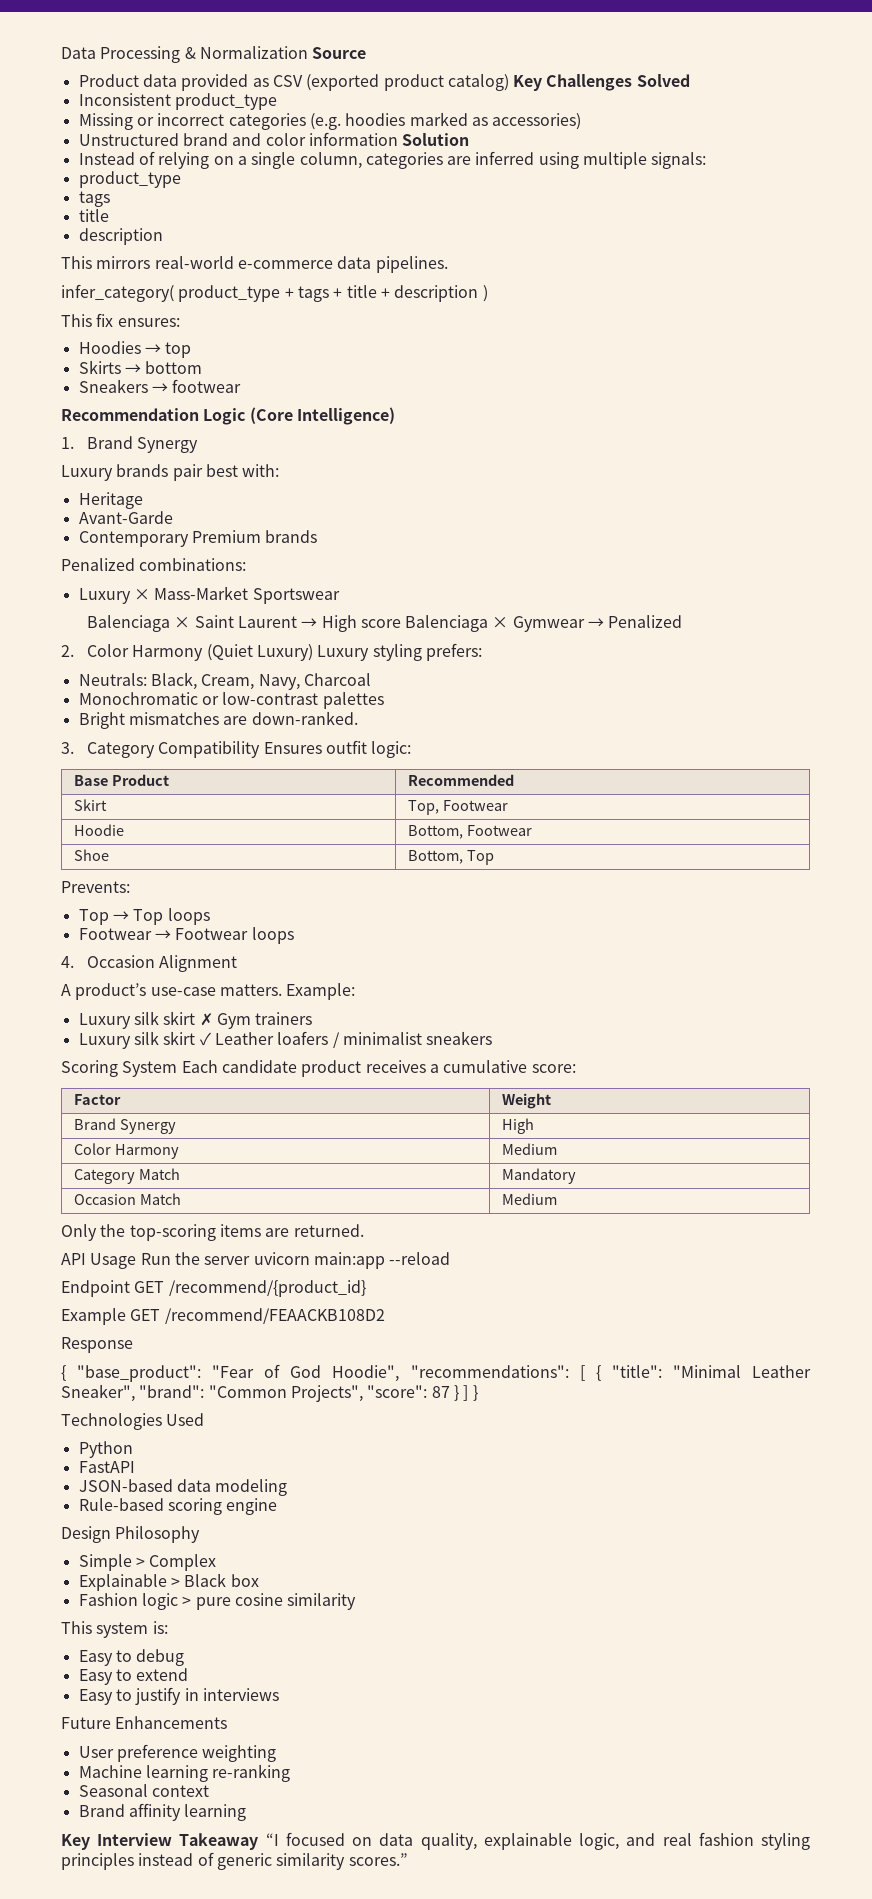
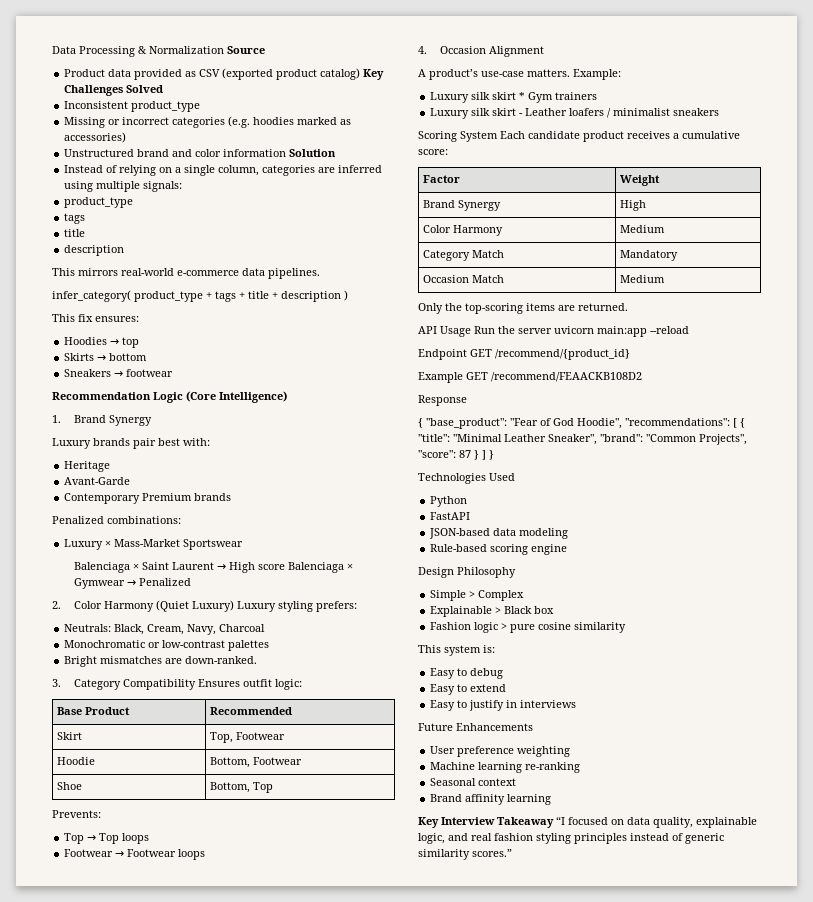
[199,1013,213,1026] ✗ -> [519,92,526,100] *
[199,1032,211,1046] ✓ -> [519,113,524,116] -

